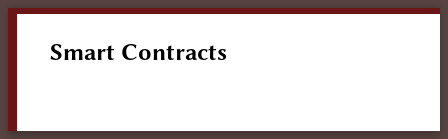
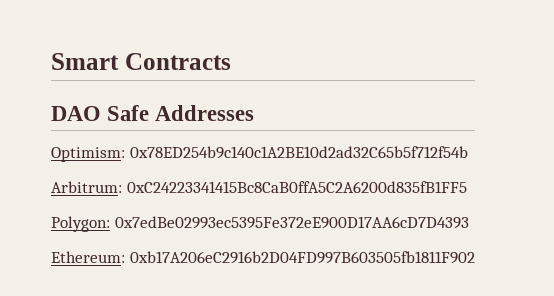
(228, 52) none -> [51,105,255,121] [51,146,468,162] [51,181,467,193] [51,216,469,232] [51,251,475,264] // DAO Safe Addresses // Optimism: 0x78ED254b9c140c1A2BE10d2ad32C65b5f712f54b // Arbitrum: 0xC24223341415Bc8CaB0ffA5C2A6200d835fB1FF5 // Polygon: 0x7edBe02993ec5395Fe372eE900D17AA6cD7D4393 // Ethereum: 0xb17A206eC2916b2D04FD997B603505fb1811F902

